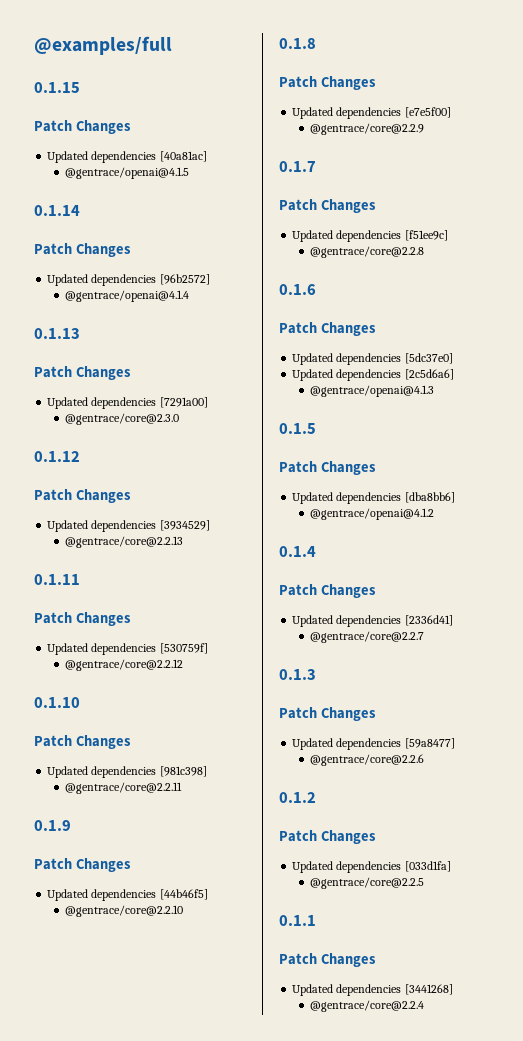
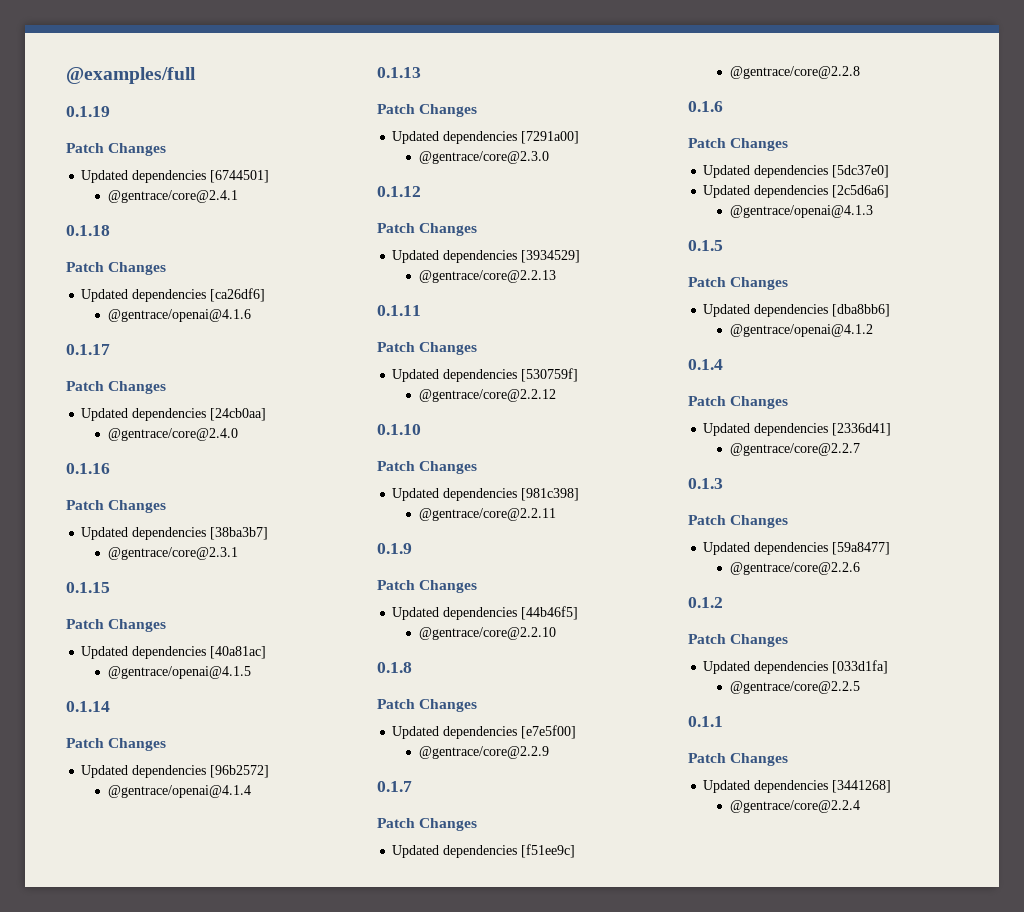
(172, 45) none -> [66,106,110,117] [66,143,167,156] [81,170,270,183] [107,190,238,203] [66,225,110,236] [66,262,167,275] [81,288,266,302] [107,309,251,322] [66,344,110,355] [66,381,167,394] [81,408,267,421] [107,428,238,441] [66,463,110,474] [66,500,167,513] [81,527,269,540] [107,547,238,560] // 0.1.19 // Patch Changes // Updated dependencies [6744501] // @gentrace/core@2.4.1 // 0.1.18 // Patch Changes // Updated dependencies [ca26df6] // @gentrace/openai@4.1.6 // 0.1.17 // Patch Changes // Updated dependencies [24cb0aa] // @gentrace/core@2.4.0 // 0.1.16 // Patch Changes // Updated dependencies [38ba3b7] // @gentrace/core@2.3.1

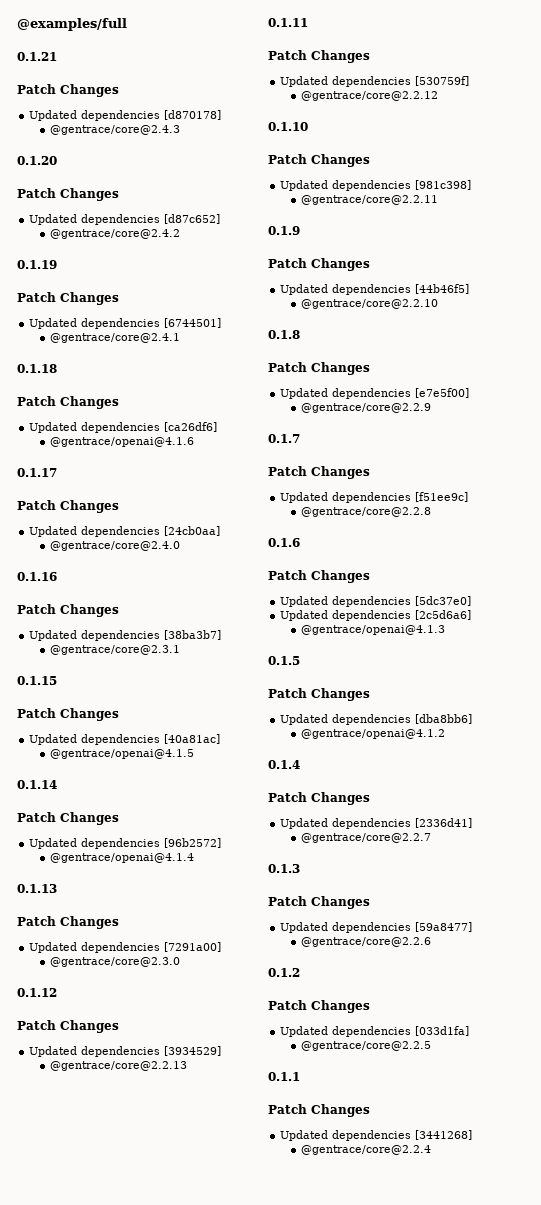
(196, 75) none -> [17,52,57,61] [17,84,119,97] [29,110,222,121] [49,125,180,135] [17,156,57,165] [17,188,119,201] [29,214,221,225] [49,229,180,239] // 0.1.21 // Patch Changes // Updated dependencies [d870178] // @gentrace/core@2.4.3 // 0.1.20 // Patch Changes // Updated dependencies [d87c652] // @gentrace/core@2.4.2

